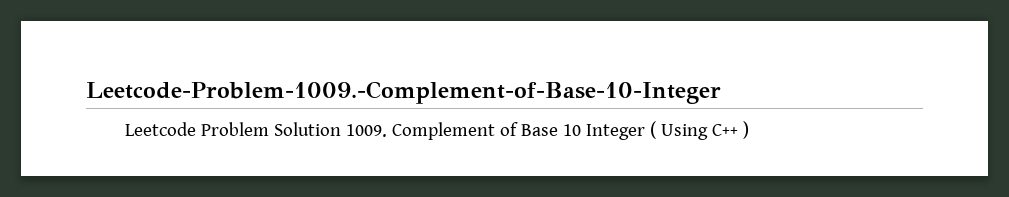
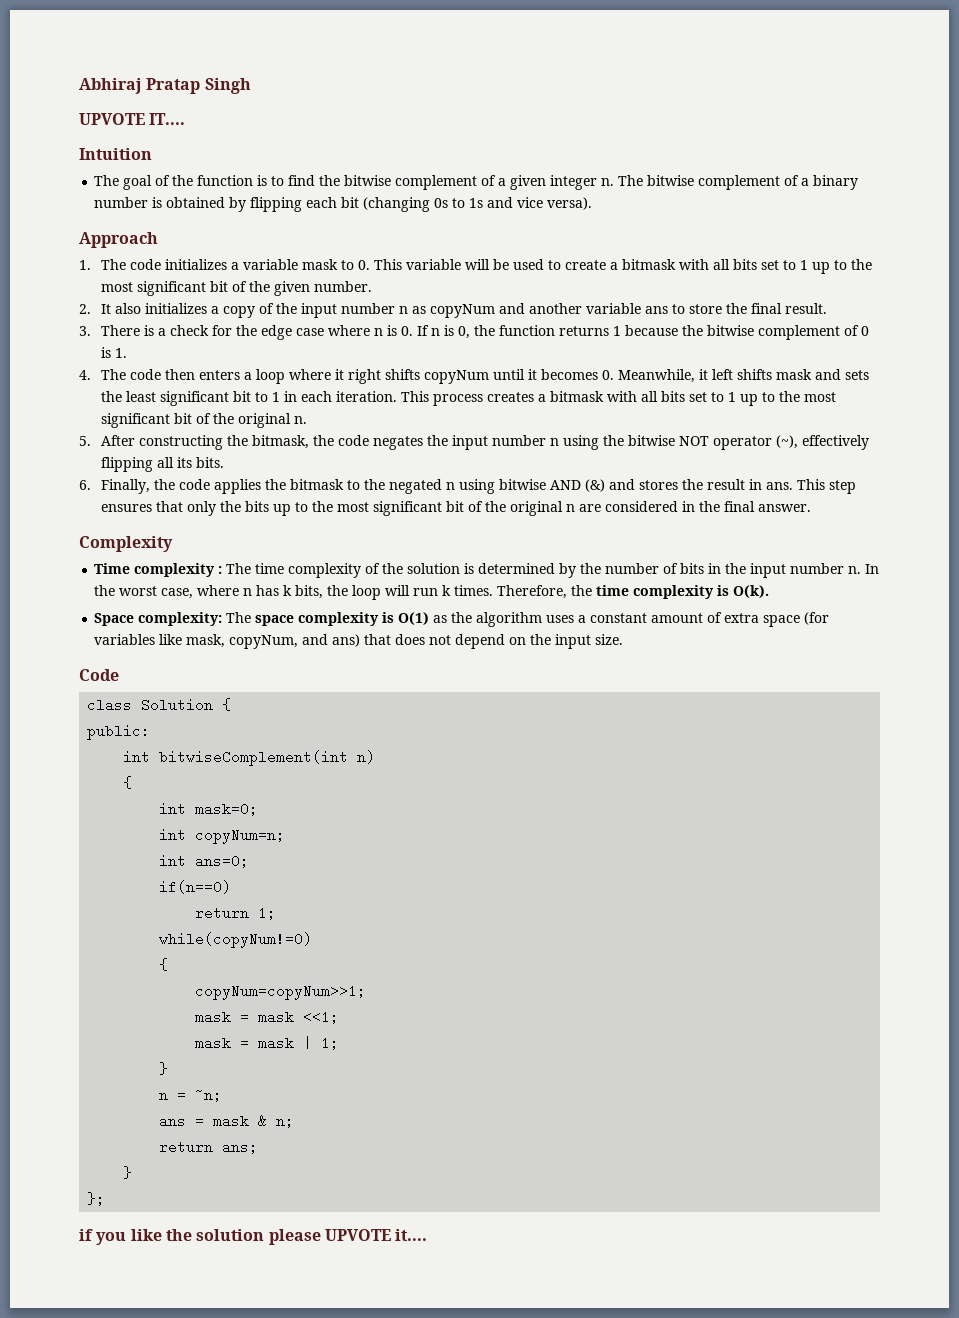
[86,81,721,104] [124,121,749,140] Leetcode-Problem-1009.-Complement-of-Base-10-Integer // Leetcode Problem Solution 1009. Complement of Base 10 Integer ( Using C++ ) -> [79,78,251,94] [79,113,186,125] [79,148,152,160] [94,175,859,190] [94,197,593,212] [79,232,158,248] [79,259,873,274] [101,281,373,296] [79,303,828,318] [79,325,870,340] [101,347,128,358] [79,369,870,384] [101,391,837,406] [101,413,308,428] [79,435,870,450] [101,457,225,472] [79,479,857,494] [101,501,812,516] [79,536,173,552] [94,563,880,578] [94,585,770,600] [94,612,830,627] [94,634,624,649] [79,669,119,681] [87,698,232,712] [87,724,151,740] [123,750,376,766] [123,776,133,789] [159,802,259,816] [159,828,286,844] [159,854,250,868] [159,880,232,894] [195,906,277,920] [159,932,313,948] [159,958,169,971] [195,984,367,1000] [195,1010,340,1024] [195,1036,340,1050] [159,1062,169,1075] [159,1088,223,1102] [159,1114,295,1128] [159,1140,259,1154] [123,1166,133,1179] [87,1192,106,1206] [79,1229,428,1245] Abhiraj Pratap Singh // UPVOTE IT.... // Intuition // The goal of the function is to find the bitwise complement of a given integer n. The bitwise complement of a binary number is obtained by flipping each bit (changing 0s to 1s and vice versa). // Approach // 1. The code initializes a variable mask to 0. This variable will be used to create a bitmask with all bits set to 1 up to the most significant bit of the given number. // 2. It also initializes a copy of the input number n as copyNum and another variable ans to store the final result. // 3. There is a check for the edge case where n is 0. If n is 0, the function returns 1 because the bitwise complement of 0 is 1. // 4. The code then enters a loop where it right shifts copyNum until it becomes 0. Meanwhile, it left shifts mask and sets the least significant bit to 1 in each iteration. This process creates a bitmask with all bits set to 1 up to the most significant bit of the original n. // 5. After constructing the bitmask, the code negates the input number n using the bitwise NOT operator (~), effectively flipping all its bits. // 6. Finally, the code applies the bitmask to the negated n using bitwise AND (&) and stores the result in ans. This step ensures that only the bits up to the most significant bit of the original n are considered in the final answer. // Complexity // Time complexity : The time complexity of the solution is determined by the number of bits in the input number n. In the worst case, where n has k bits, the loop will run k times. Therefore, the time complexity is O(k). // Space complexity: The space complexity is O(1) as the algorithm uses a constant amount of extra space (for variables like mask, copyNum, and ans) that does not depend on the input size. // Code // class Solution { // public: // int bitwiseComplement(int n) // { // int mask=0; // int copyNum=n; // int ans=0; // if(n==0) // return 1; // while(copyNum!=0) // { // copyNum=copyNum>>1; // mask = mask <<1; // mask = mask | 1; // } // n = ~n; // ans = mask & n; // return ans; // } // }; // if you like the solution please UPVOTE it....

